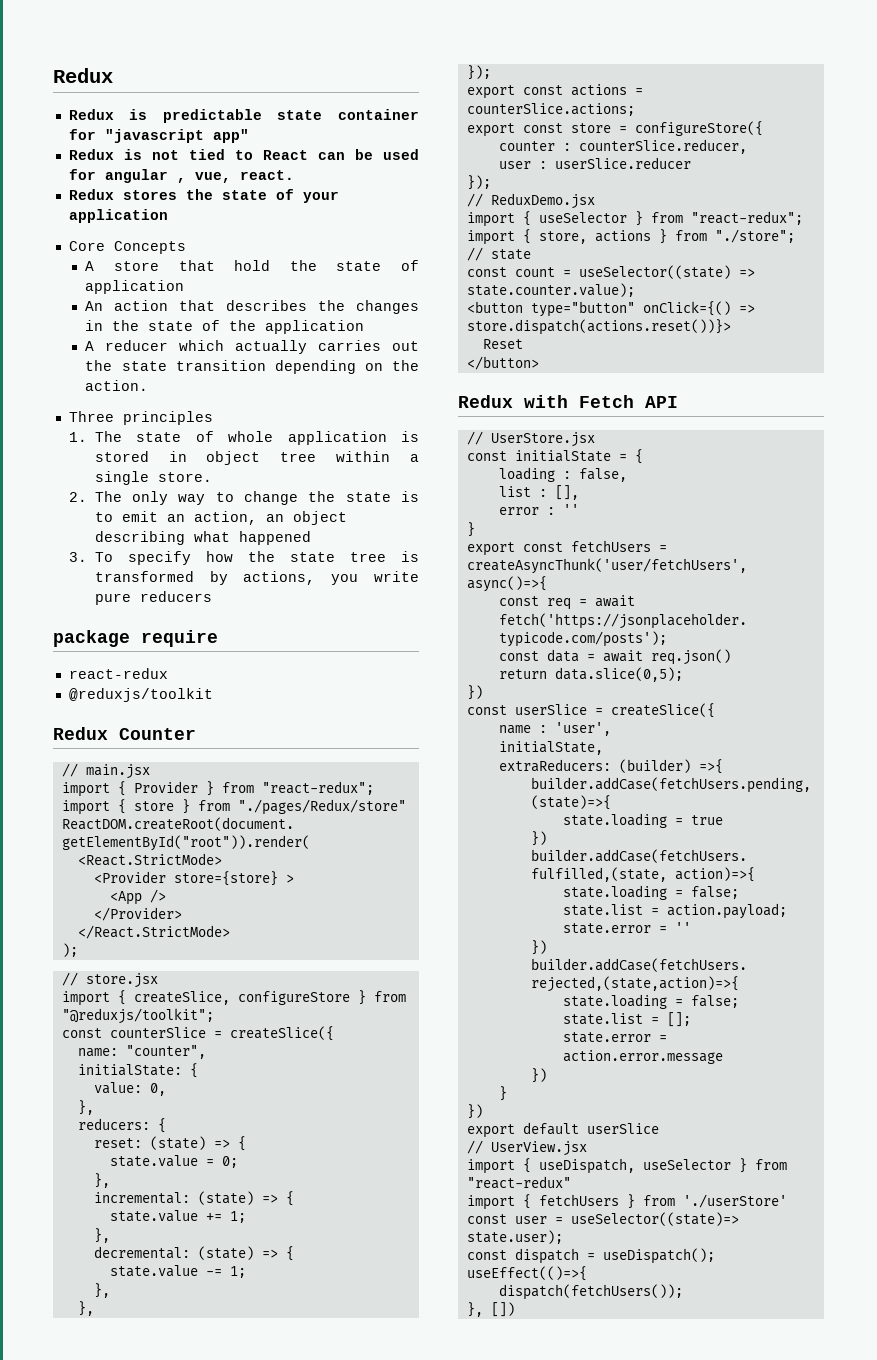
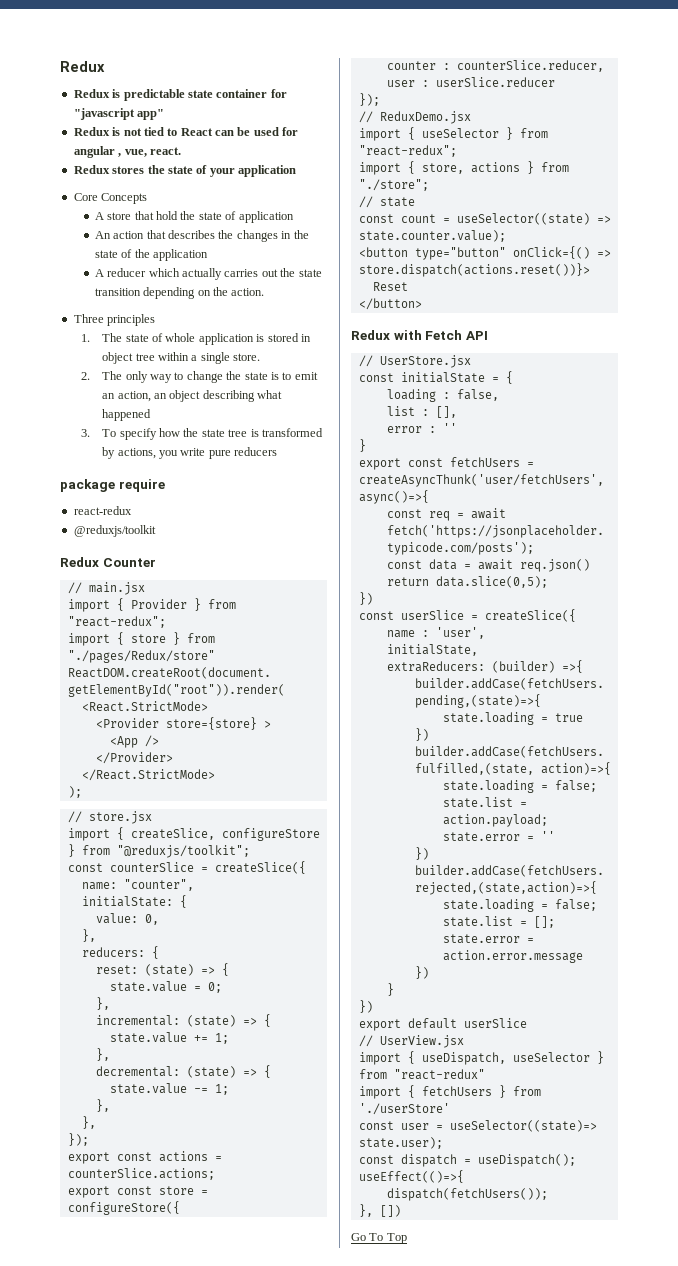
(515, 1309) none -> [351,1233,407,1244] // Go To Top

